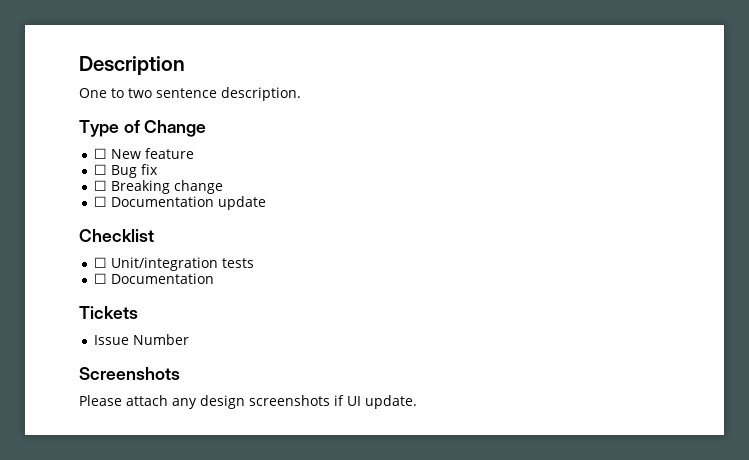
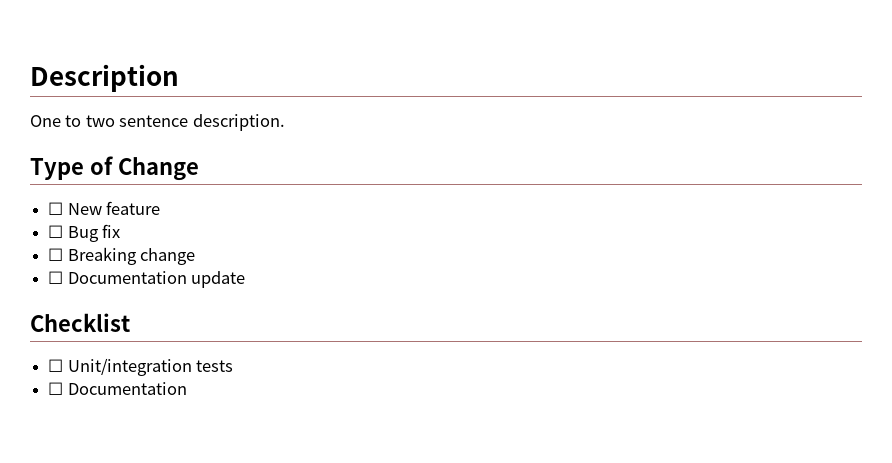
[79,306,138,319] [93,334,189,345] [79,367,180,380] [79,395,417,409] // Tickets // Issue Number // Screenshots // Please attach any design screenshots if UI update. -> (187, 388) none

